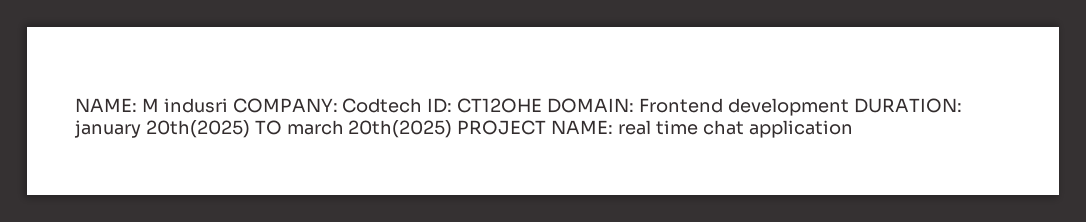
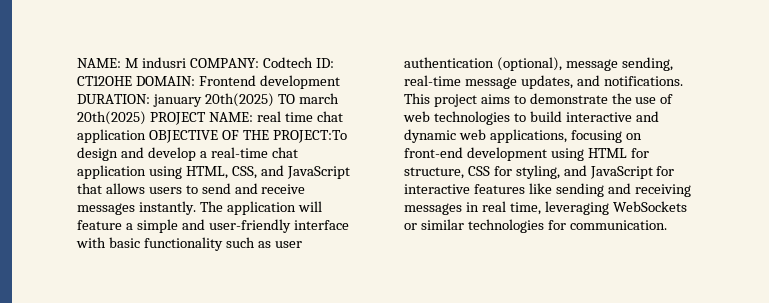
(853, 129) none -> [148,130,347,143] [77,147,298,161] [77,165,350,179] [77,183,306,194] [77,201,322,215] [77,219,349,233] [76,237,302,251] [404,57,673,71] [404,75,683,89] [404,93,674,107] [403,111,659,125] [404,129,642,143] [404,147,649,161] [404,165,675,179] [404,183,691,197] [404,201,687,215] [404,219,667,233] OBJECTIVE OF THE PROJECT:To design and develop a real-time chat application using HTML, CSS, and JavaScript that allows users to send and receive messages instantly. The application will feature a simple and user-friendly interface with basic functionality such as user authentication (optional), message sending, real-time message updates, and notifications. This project aims to demonstrate the use of web technologies to build interactive and dynamic web applications, focusing on front-end development using HTML for structure, CSS for styling, and JavaScript for interactive features like sending and receiving messages in real time, leveraging WebSockets or similar technologies for communication.

